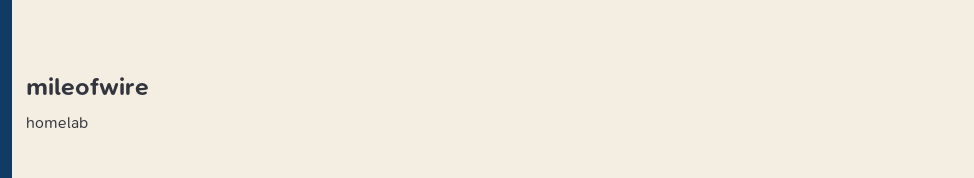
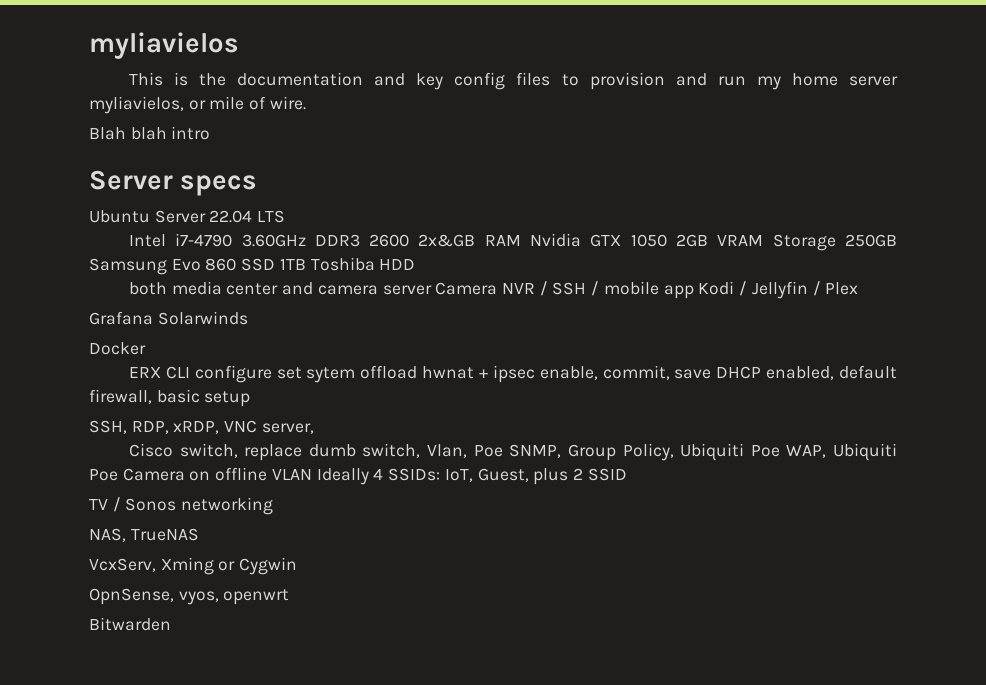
[26,77,149,96] [26,117,88,129] mileofwire // homelab -> [89,32,239,59] [128,72,898,90] [89,96,306,114] [89,126,211,140] [89,170,258,196] [89,210,286,223] [128,233,897,251] [89,257,416,275] [128,281,859,299] [89,311,248,325] [89,342,146,355] [128,365,898,383] [89,389,251,407] [89,420,314,434] [128,443,898,461] [89,467,627,485] [89,497,274,515] [89,528,199,542] [89,557,298,575] [89,588,290,605] [89,617,171,631] myliavielos // This is the documentation and key config files to provision and run my home server myliavielos, or mile of wire. // Blah blah intro // Server specs // Ubuntu Server 22.04 LTS // Intel i7-4790 3.60GHz DDR3 2600 2x&GB RAM Nvidia GTX 1050 2GB VRAM Storage 250GB Samsung Evo 860 SSD 1TB Toshiba HDD // both media center and camera server Camera NVR / SSH / mobile app Kodi / Jellyfin / Plex // Grafana Solarwinds // Docker // ERX CLI configure set sytem offload hwnat + ipsec enable, commit, save DHCP enabled, default firewall, basic setup // SSH, RDP, xRDP, VNC server, // Cisco switch, replace dumb switch, Vlan, Poe SNMP, Group Policy, Ubiquiti Poe WAP, Ubiquiti Poe Camera on offline VLAN Ideally 4 SSIDs: IoT, Guest, plus 2 SSID // TV / Sonos networking // NAS, TrueNAS // VcxServ, Xming or Cygwin // OpnSense, vyos, openwrt // Bitwarden

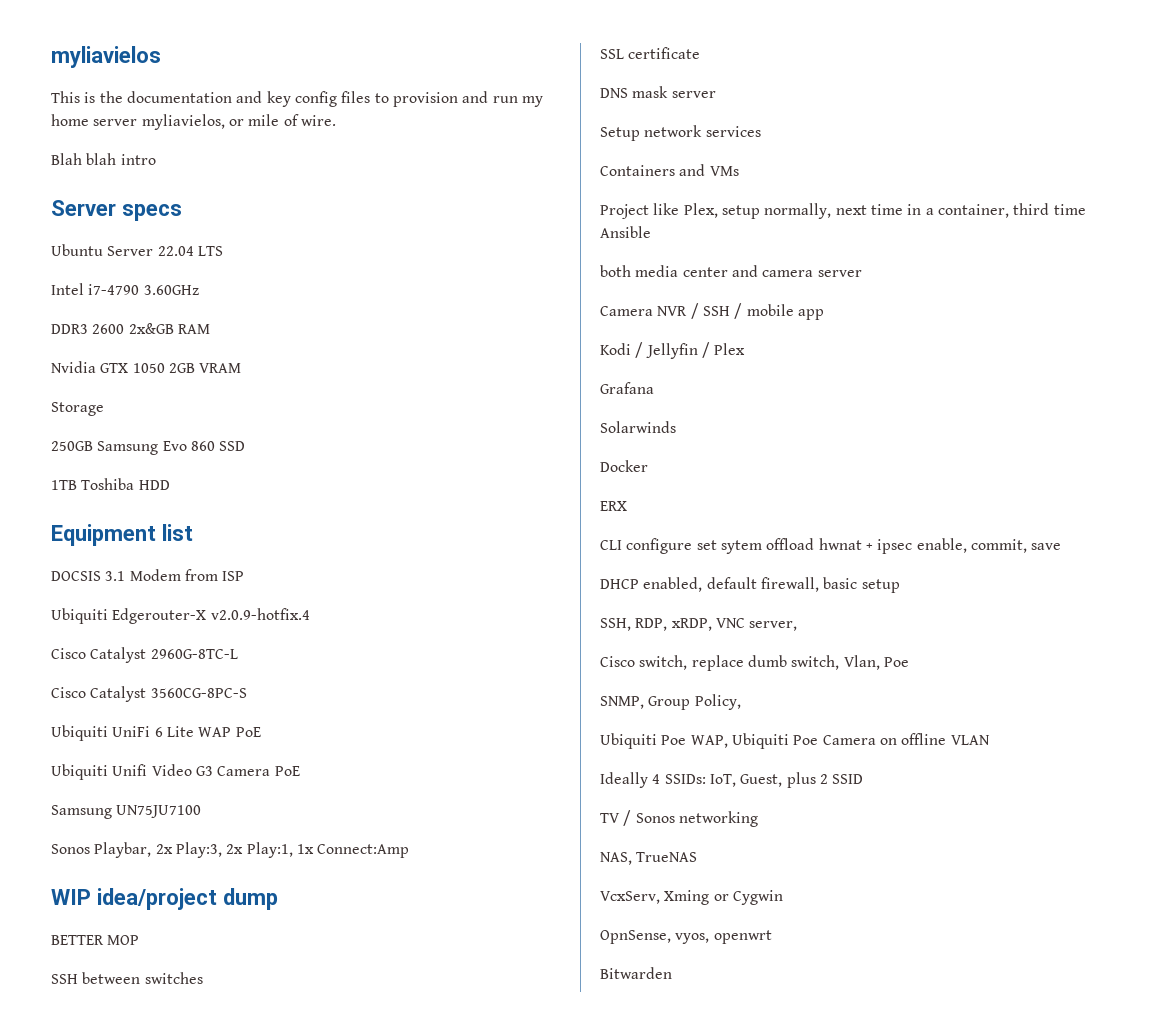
(306, 240) none -> (199, 290) //
(521, 240) none -> (210, 329) //
(764, 240) none -> (242, 368) //
(836, 242) none -> (104, 409) //
(276, 264) none -> (246, 446) //
(416, 264) none -> [51,524,193,546] [51,569,245,581] [51,608,310,624] [51,647,238,663] [51,686,247,702] [51,725,261,741] [51,764,300,780] [51,805,202,819] [51,842,410,858] [51,888,278,910] [51,935,140,945] [51,972,203,984] [600,47,701,59] [600,86,716,98] [600,125,761,141] [600,164,739,176] [600,203,1086,219] [600,226,651,238] // Equipment list // DOCSIS 3.1 Modem from ISP // Ubiquiti Edgerouter-X v2.0.9-hotfix.4 // Cisco Catalyst 2960G-8TC-L // Cisco Catalyst 3560CG-8PC-S // Ubiquiti UniFi 6 Lite WAP PoE // Ubiquiti Unifi Video G3 Camera PoE // Samsung UN75JU7100 // Sonos Playbar, 2x Play:3, 2x Play:1, 1x Connect:Amp // WIP idea/project dump // BETTER MOP // SSH between switches // SSL certificate // DNS mask server // Setup network services // Containers and VMs // Project like Plex, setup normally, next time in a container, third time Ansible
(432, 290) none -> (862, 273) //
(694, 292) none -> (824, 314) //
(153, 318) none -> (654, 388) //
(161, 372) none -> (627, 506) //
(712, 374) none -> (1062, 546) //
(503, 451) none -> (909, 662) //
(674, 452) none -> (741, 702) //
(312, 474) none -> (990, 740) //

